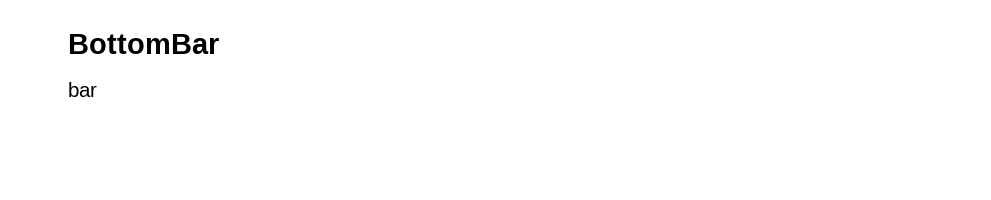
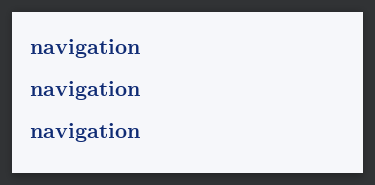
[68,34,219,54] [68,82,97,97] BottomBar // bar -> [30,39,140,58] [30,81,140,100] [30,123,140,142] navigation // navigation // navigation

